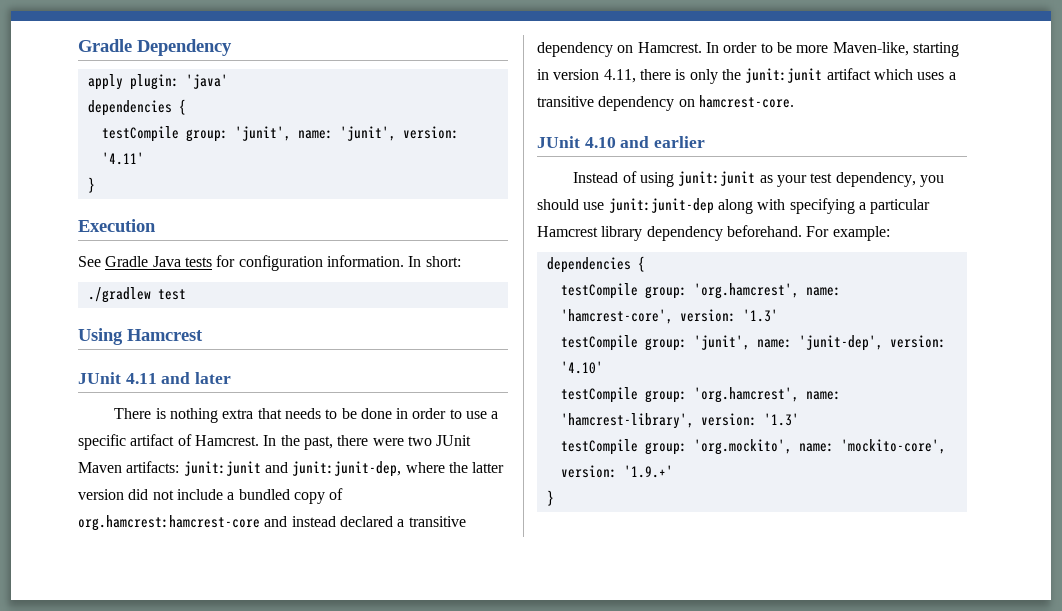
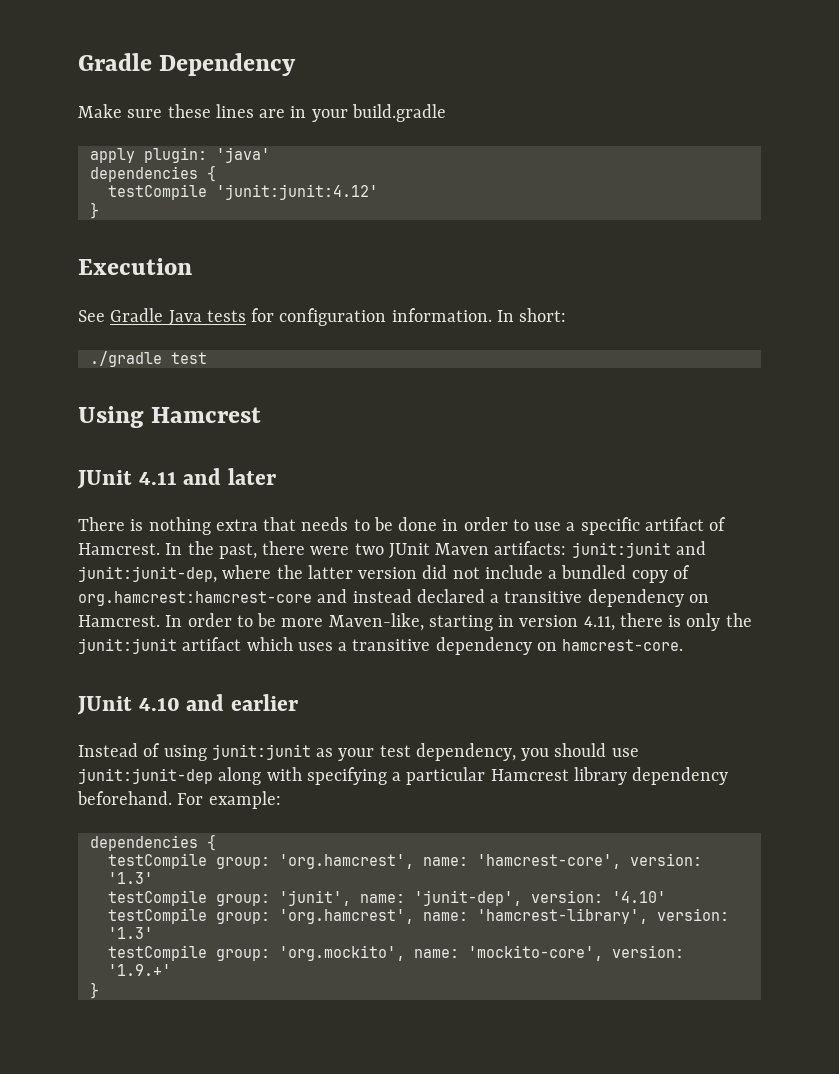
(232, 47) none -> [78,104,446,122] // Make sure these lines are in your build.gradle
[185,126,459,142] [101,152,144,165] group: 'junit', name: 'junit', version: '4.11' -> [215,184,378,200] 'junit:junit:4.12'
[87,287,151,303] ./gradlew -> [89,351,162,367] ./gradle

